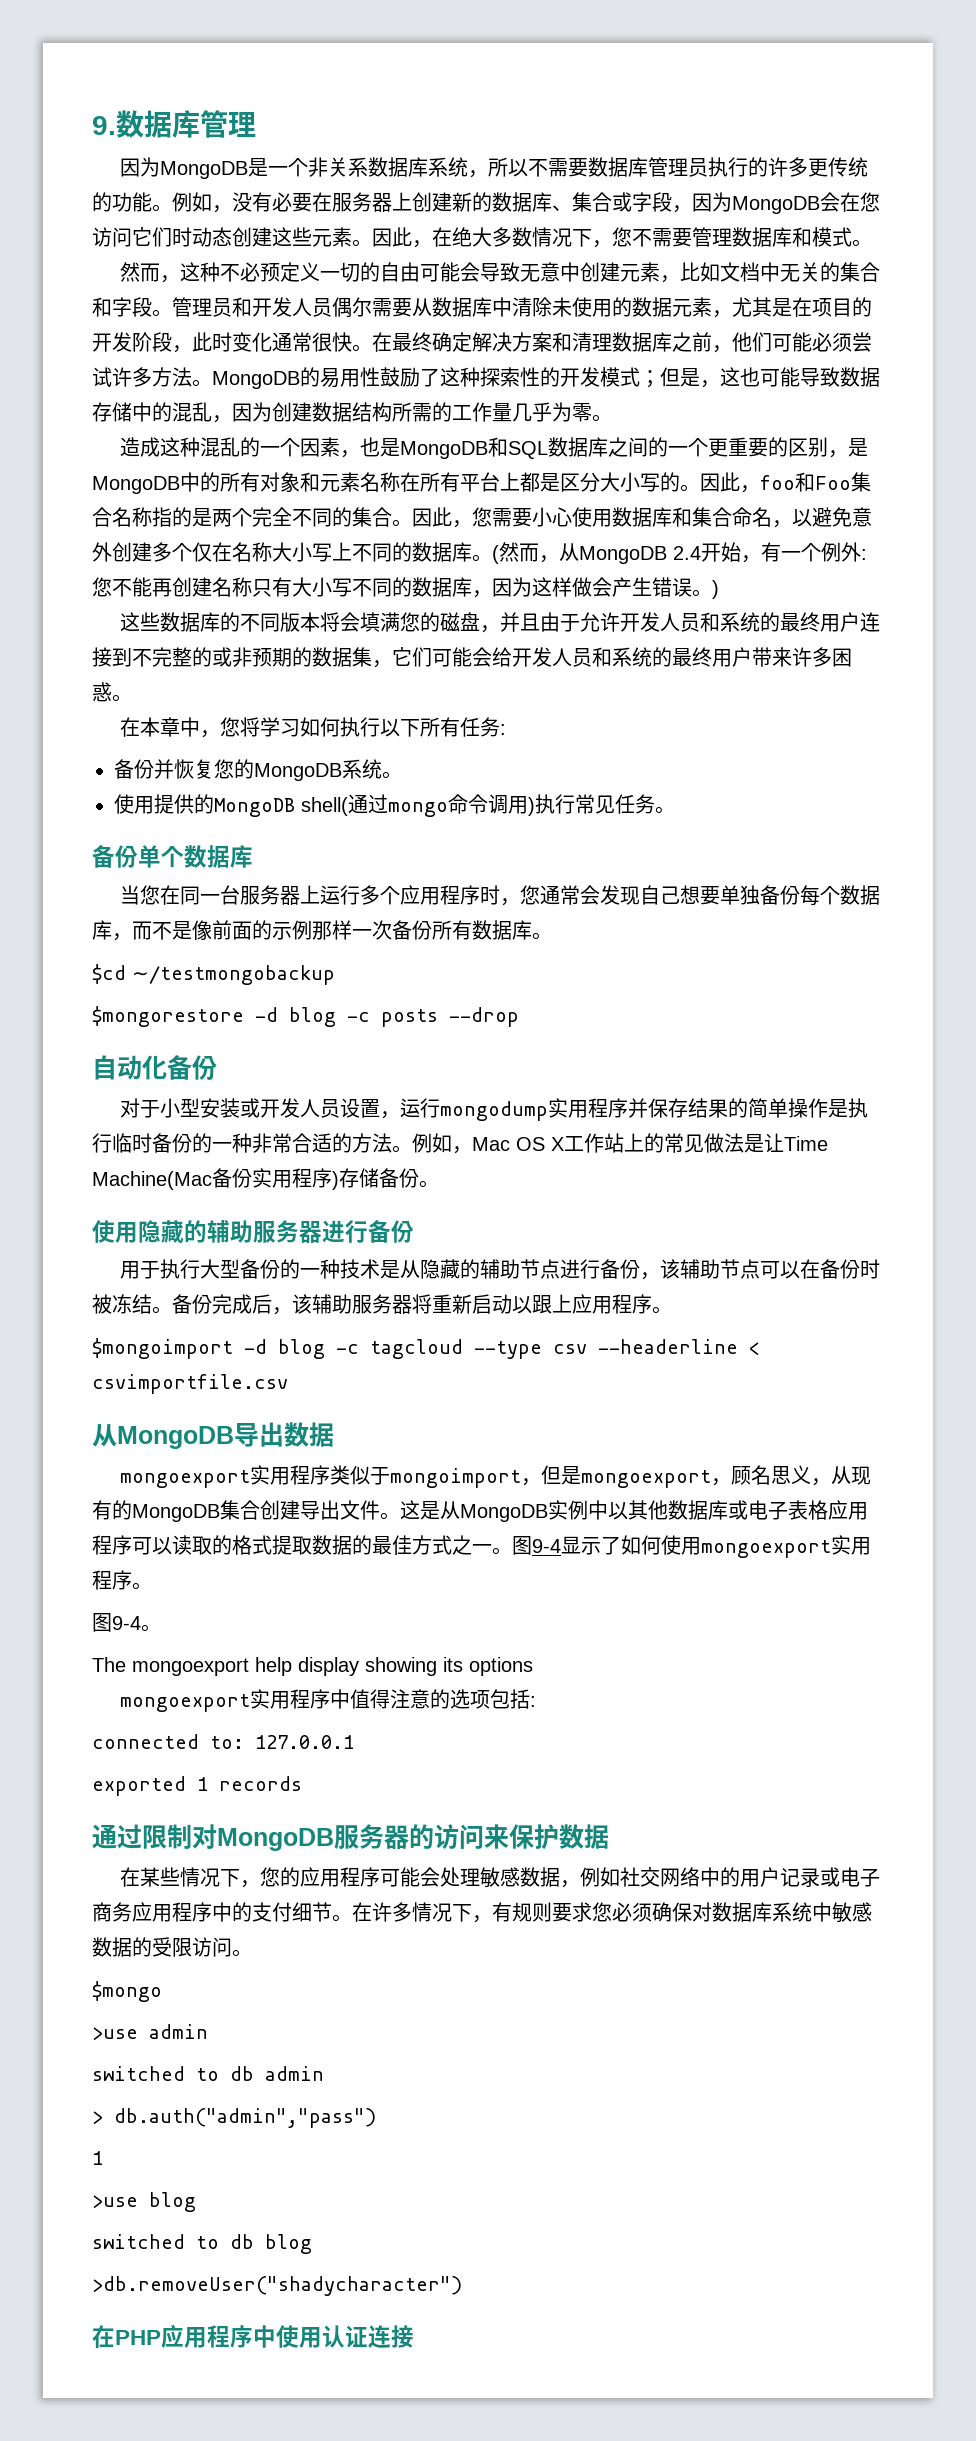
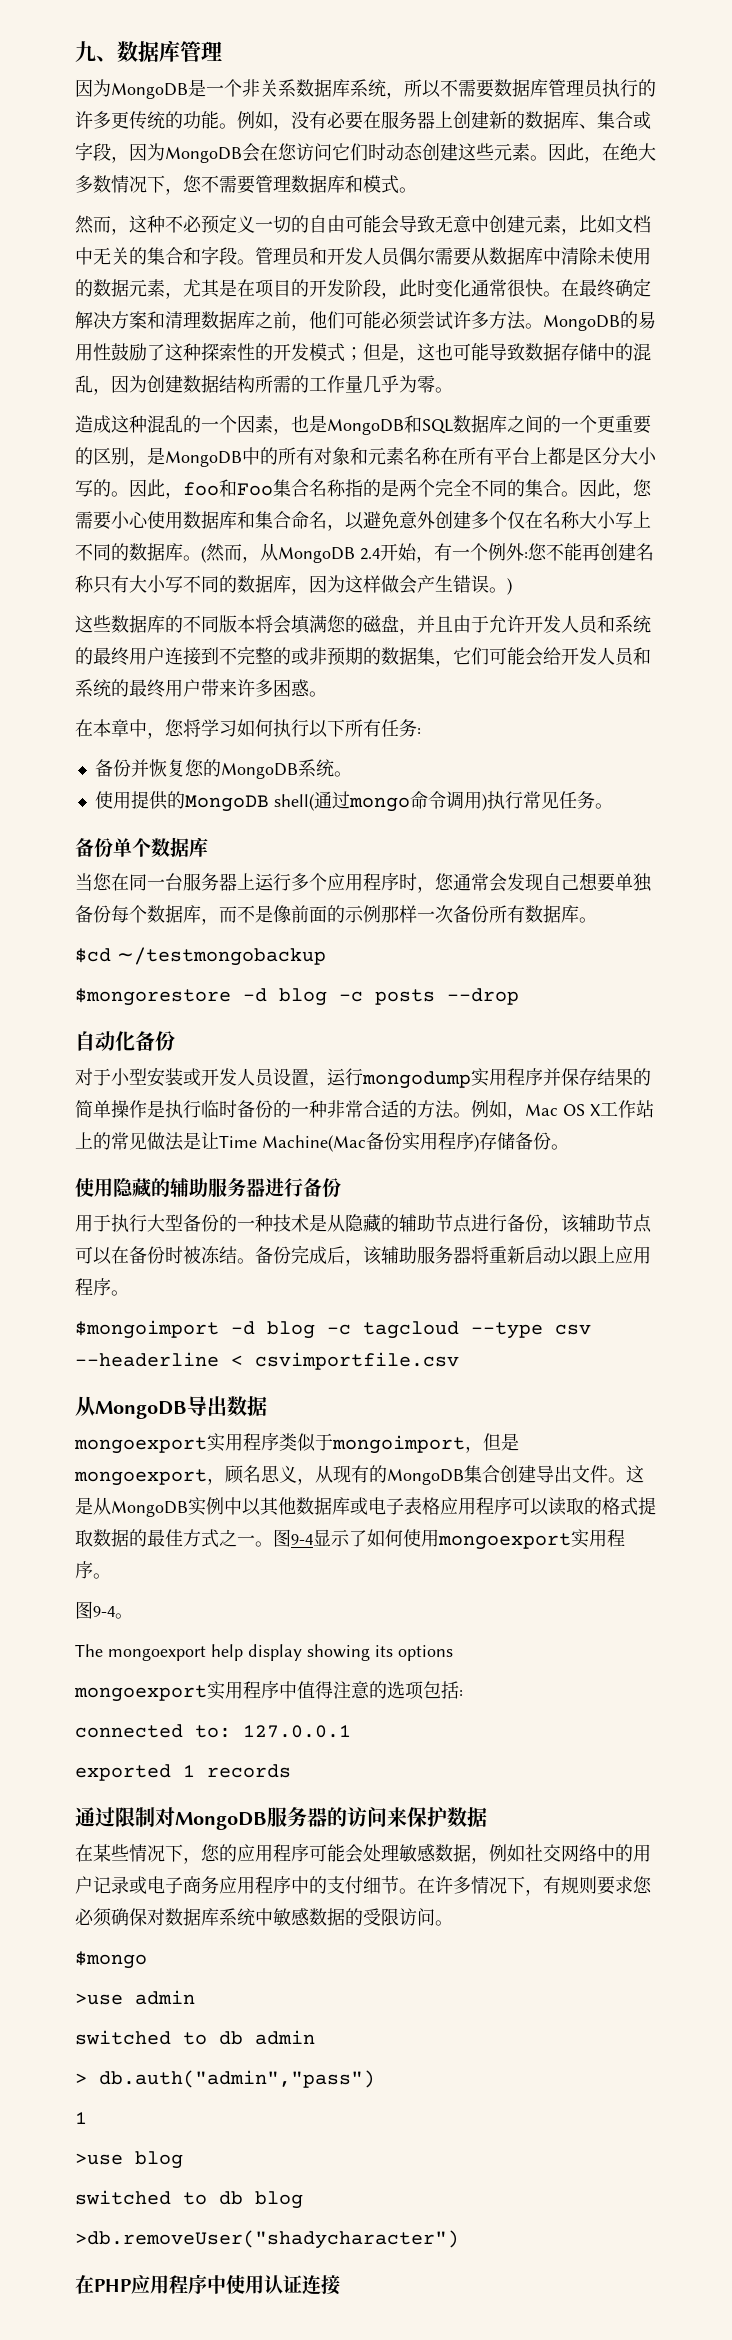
[92,116,116,135] 9. -> [75,41,117,62] 九、

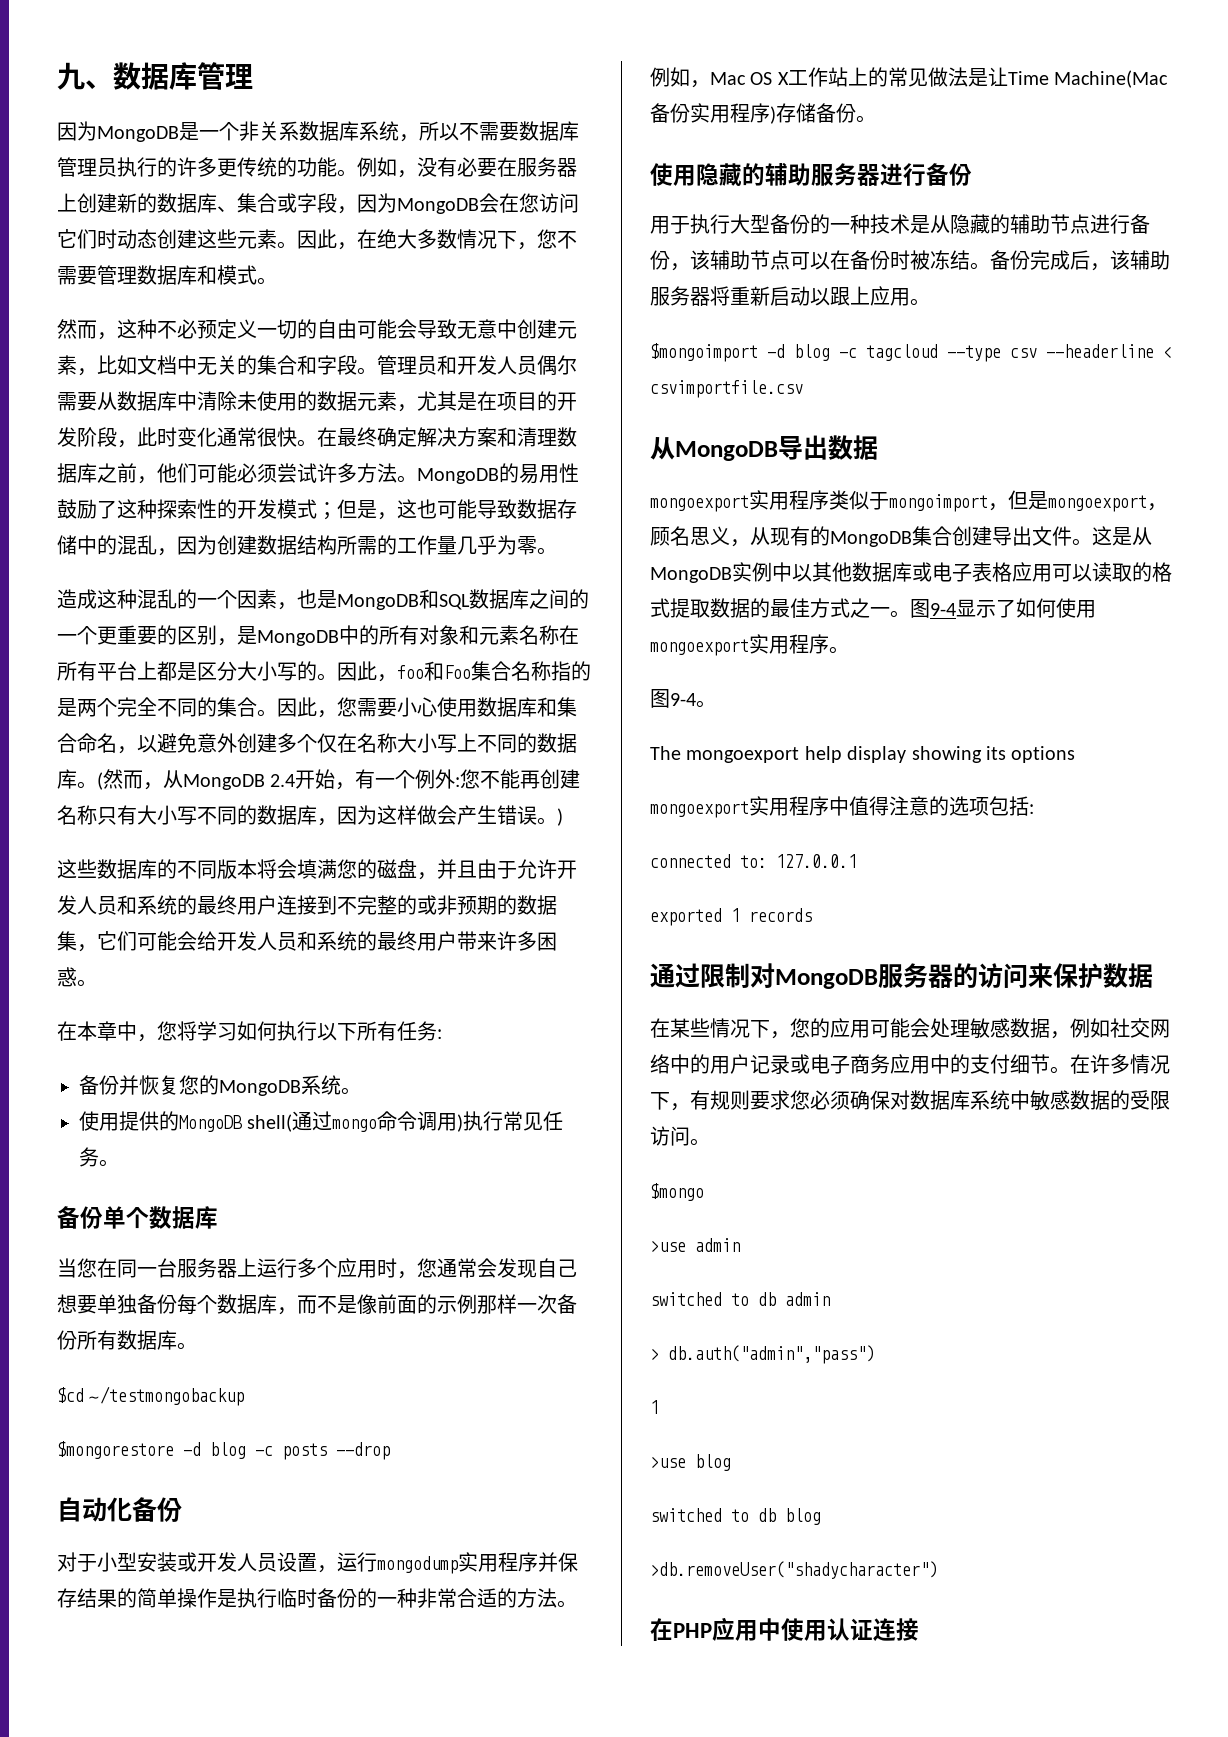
[363,873,399,891] 程序 -> (377, 1269) none
[75,1278,111,1296] 程序 -> (910, 297) none
[476,1497,512,1515] 程序 -> (1052, 573) none
[273,1844,309,1862] 程序 -> (870, 1029) none
[255,1876,291,1894] 程序 -> (930, 1065) none
[169,2274,207,2294] 程序 -> (758, 1630) none

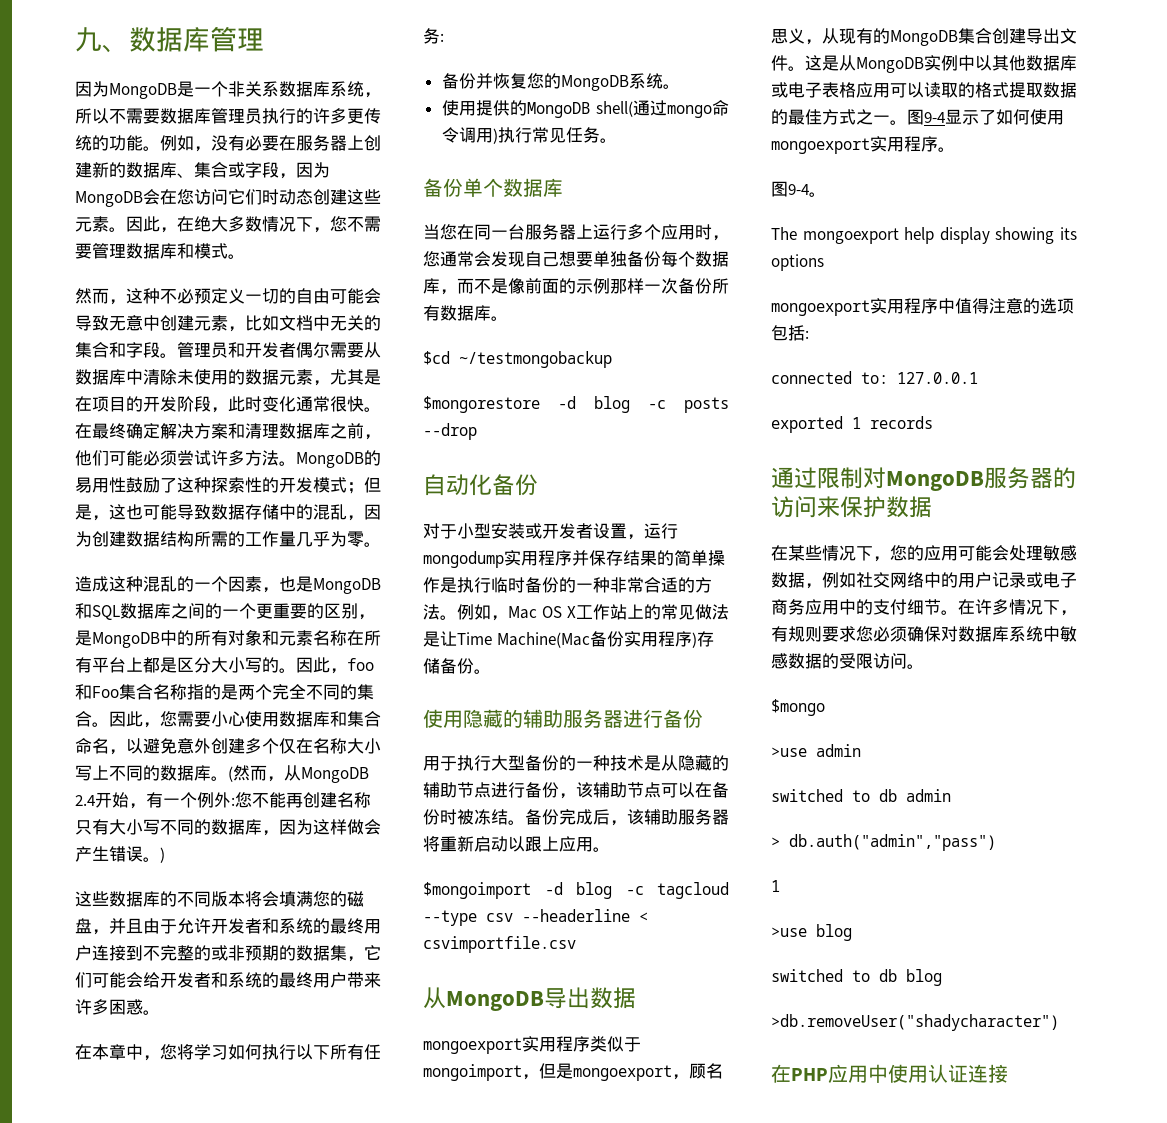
[497,356,537,375] 人员 -> [279,342,296,358] 者
[77,896,117,915] 人员 -> [245,918,262,934] 者
[257,932,297,951] 人员 -> [194,972,211,988] 者
[237,1553,277,1572] 人员 -> [576,523,593,539] 者

